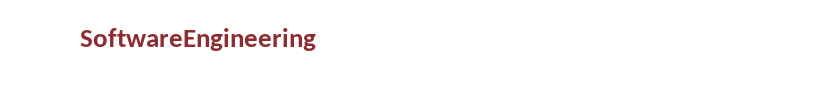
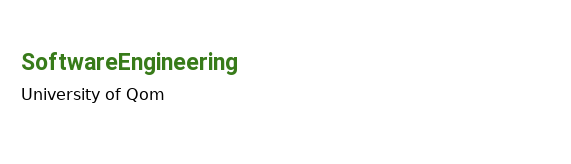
(316, 39) none -> [21,88,165,103] // University of Qom

